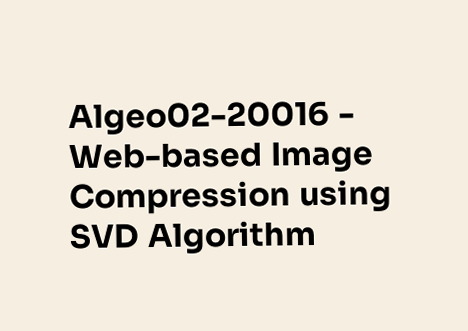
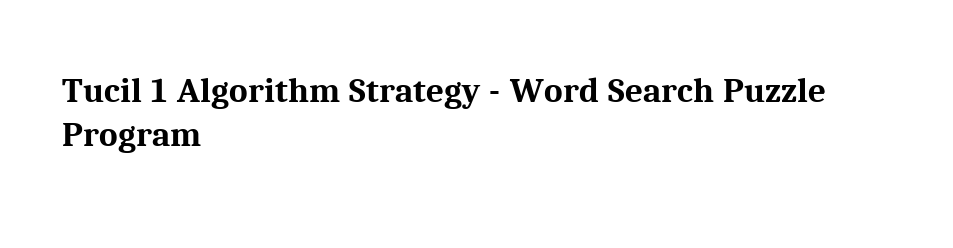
[68,100,355,136] [68,141,374,173] [69,179,392,216] [69,219,317,255] Algeo02-20016 - Web-based Image Compression using SVD Algorithm -> [62,77,827,109] [62,123,201,153] Tucil 1 Algorithm Strategy - Word Search Puzzle Program

